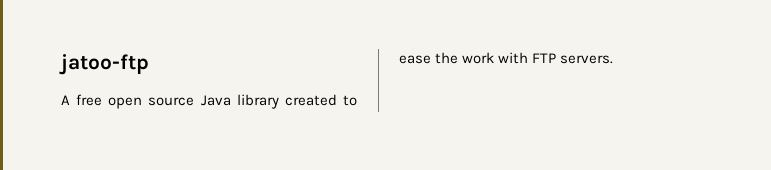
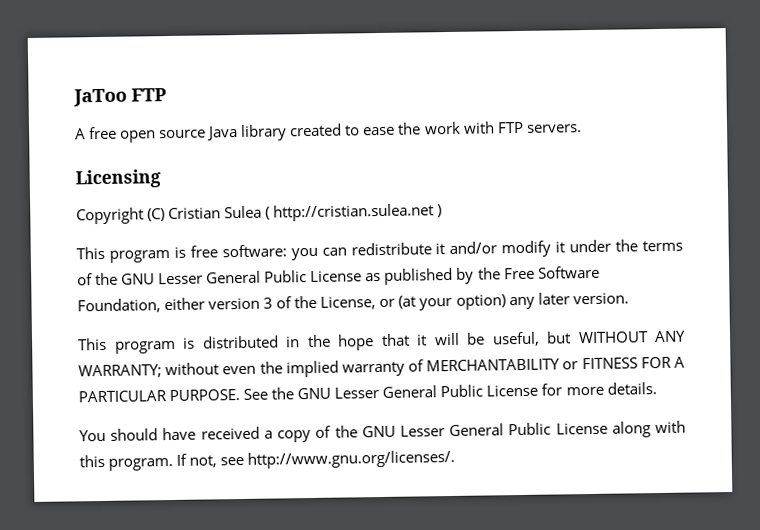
[59,54,149,75] jatoo-ftp -> [73,88,167,107] JaToo FTP
(614, 59) none -> [75,169,161,189] [76,203,443,225] [76,239,684,263] [77,265,600,286] [77,292,629,314] [78,330,686,354] [78,356,685,379] [78,382,657,403] [79,420,686,443] [79,449,456,471] // Licensing // Copyright (C) Cristian Sulea ( http://cristian.sulea.net ) // This program is free software: you can redistribute it and/or modify it under the terms of the GNU Lesser General Public License as published by the Free Software Foundation, either version 3 of the License, or (at your option) any later version. // This program is distributed in the hope that it will be useful, but WITHOUT ANY WARRANTY; without even the implied warranty of MERCHANTABILITY or FITNESS FOR A PARTICULAR PURPOSE. See the GNU Lesser General Public License for more details. // You should have received a copy of the GNU Lesser General Public License along with this program. If not, see http://www.gnu.org/licenses/.

